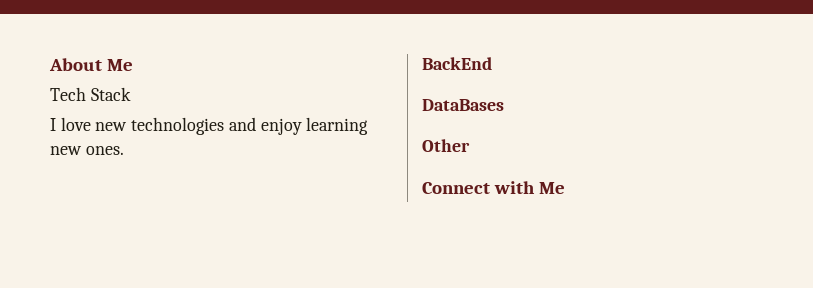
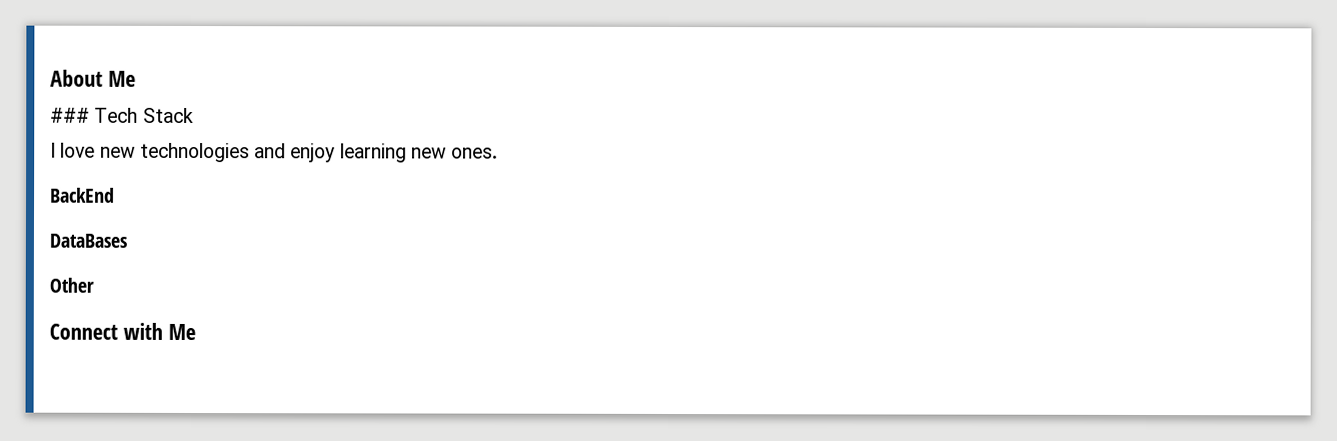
(133, 65) none -> [50,107,90,123] ###

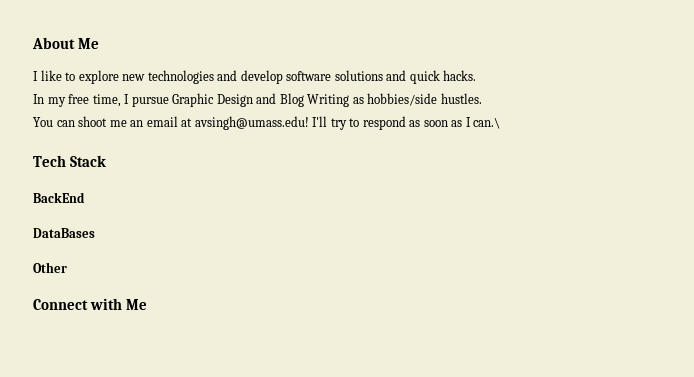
[50,107,194,124] [50,142,499,163] ### Tech Stack // I love new technologies and enjoy learning new ones. -> [33,70,477,84] [33,93,482,107] [33,116,501,130] [33,155,106,167] I like to explore new technologies and develop software solutions and quick hacks. // In my free time, I pursue Graphic Design and Blog Writing as hobbies/side hustles. // You can shoot me an email at avsingh@umass.edu! I'll try to respond as soon as I can.\ // Tech Stack

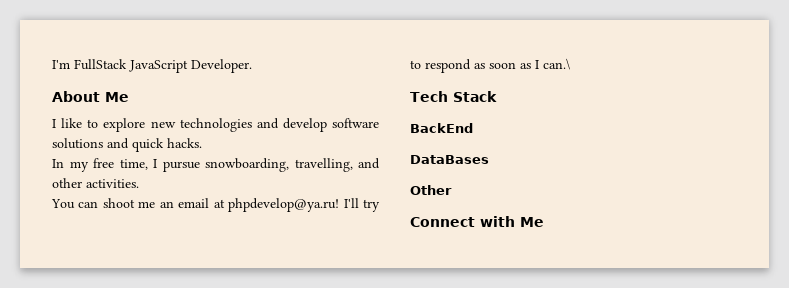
(32, 43) none -> [52,59,252,73] I'm FullStack JavaScript Developer. //
[172,93,482,107] Graphic Design and Blog Writing as hobbies/side hustles. -> [205,158,380,172] [52,178,139,188] snowboarding, travelling, and other activities.
[194,116,309,130] avsingh@umass.edu! -> [228,198,340,212] phpdevelop@ya.ru!

